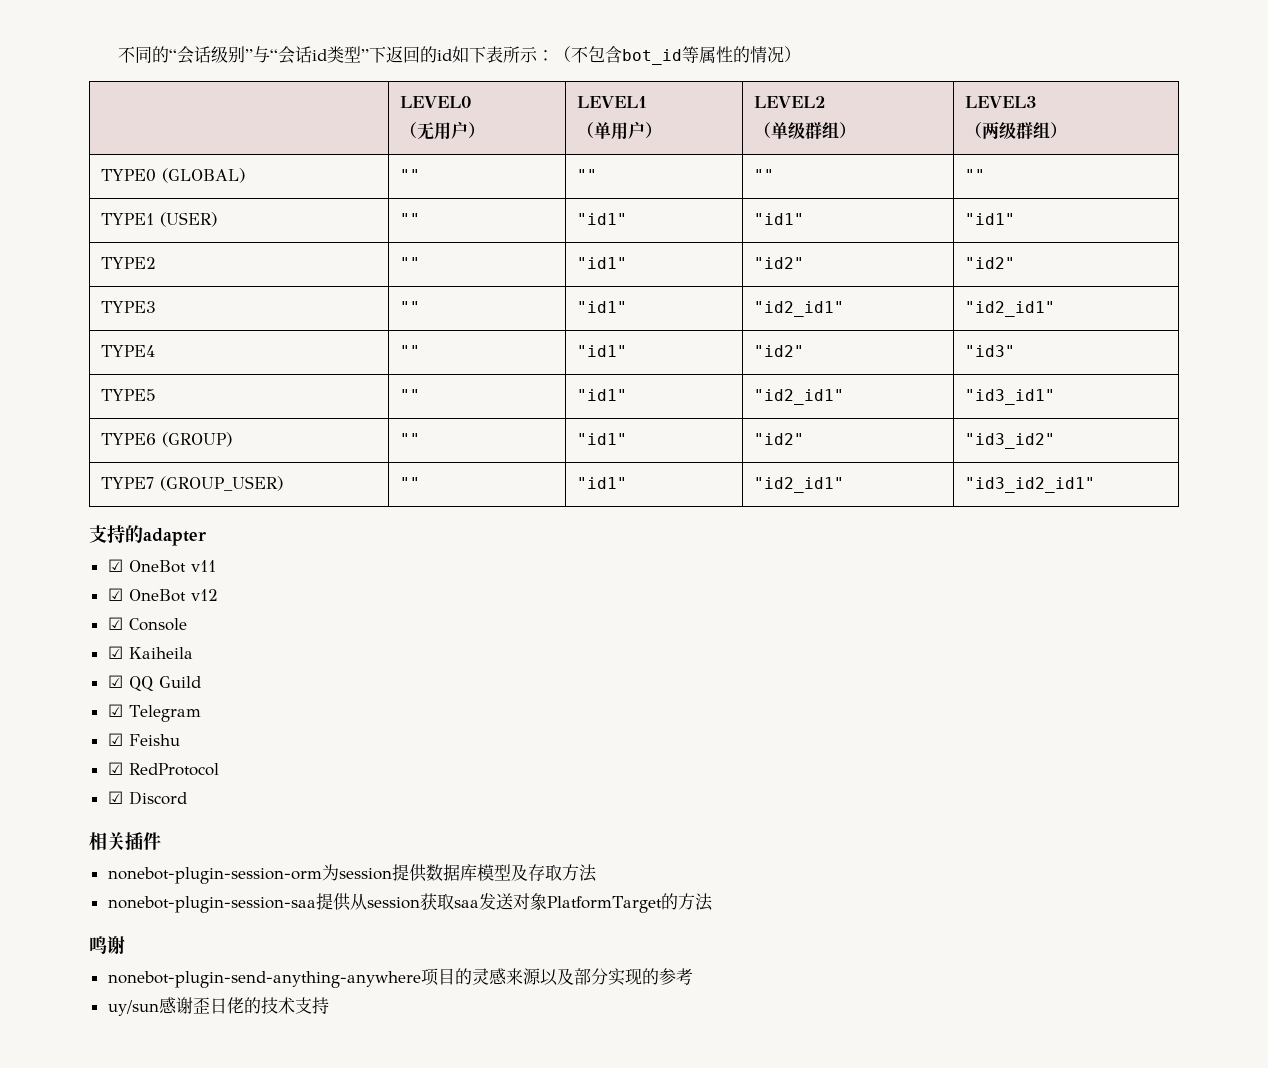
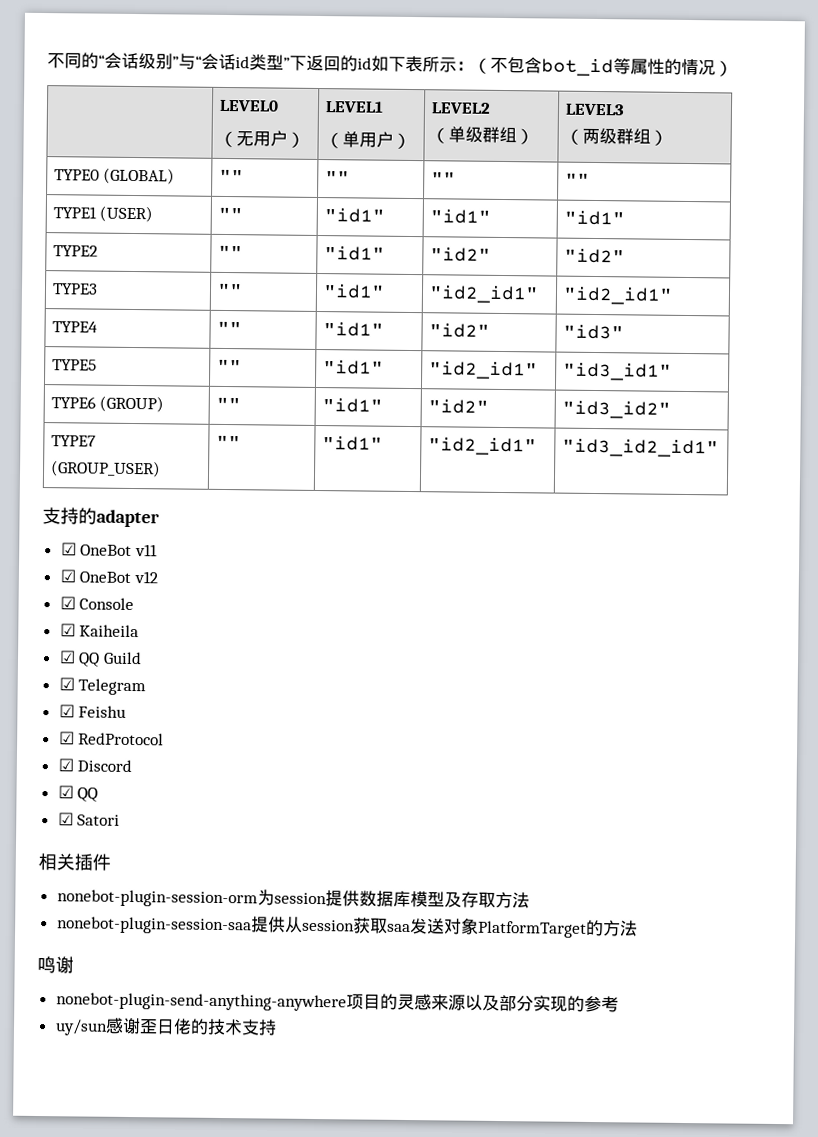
(187, 798) none -> [57,785,99,802] [57,812,121,826] // ☑ QQ // ☑ Satori

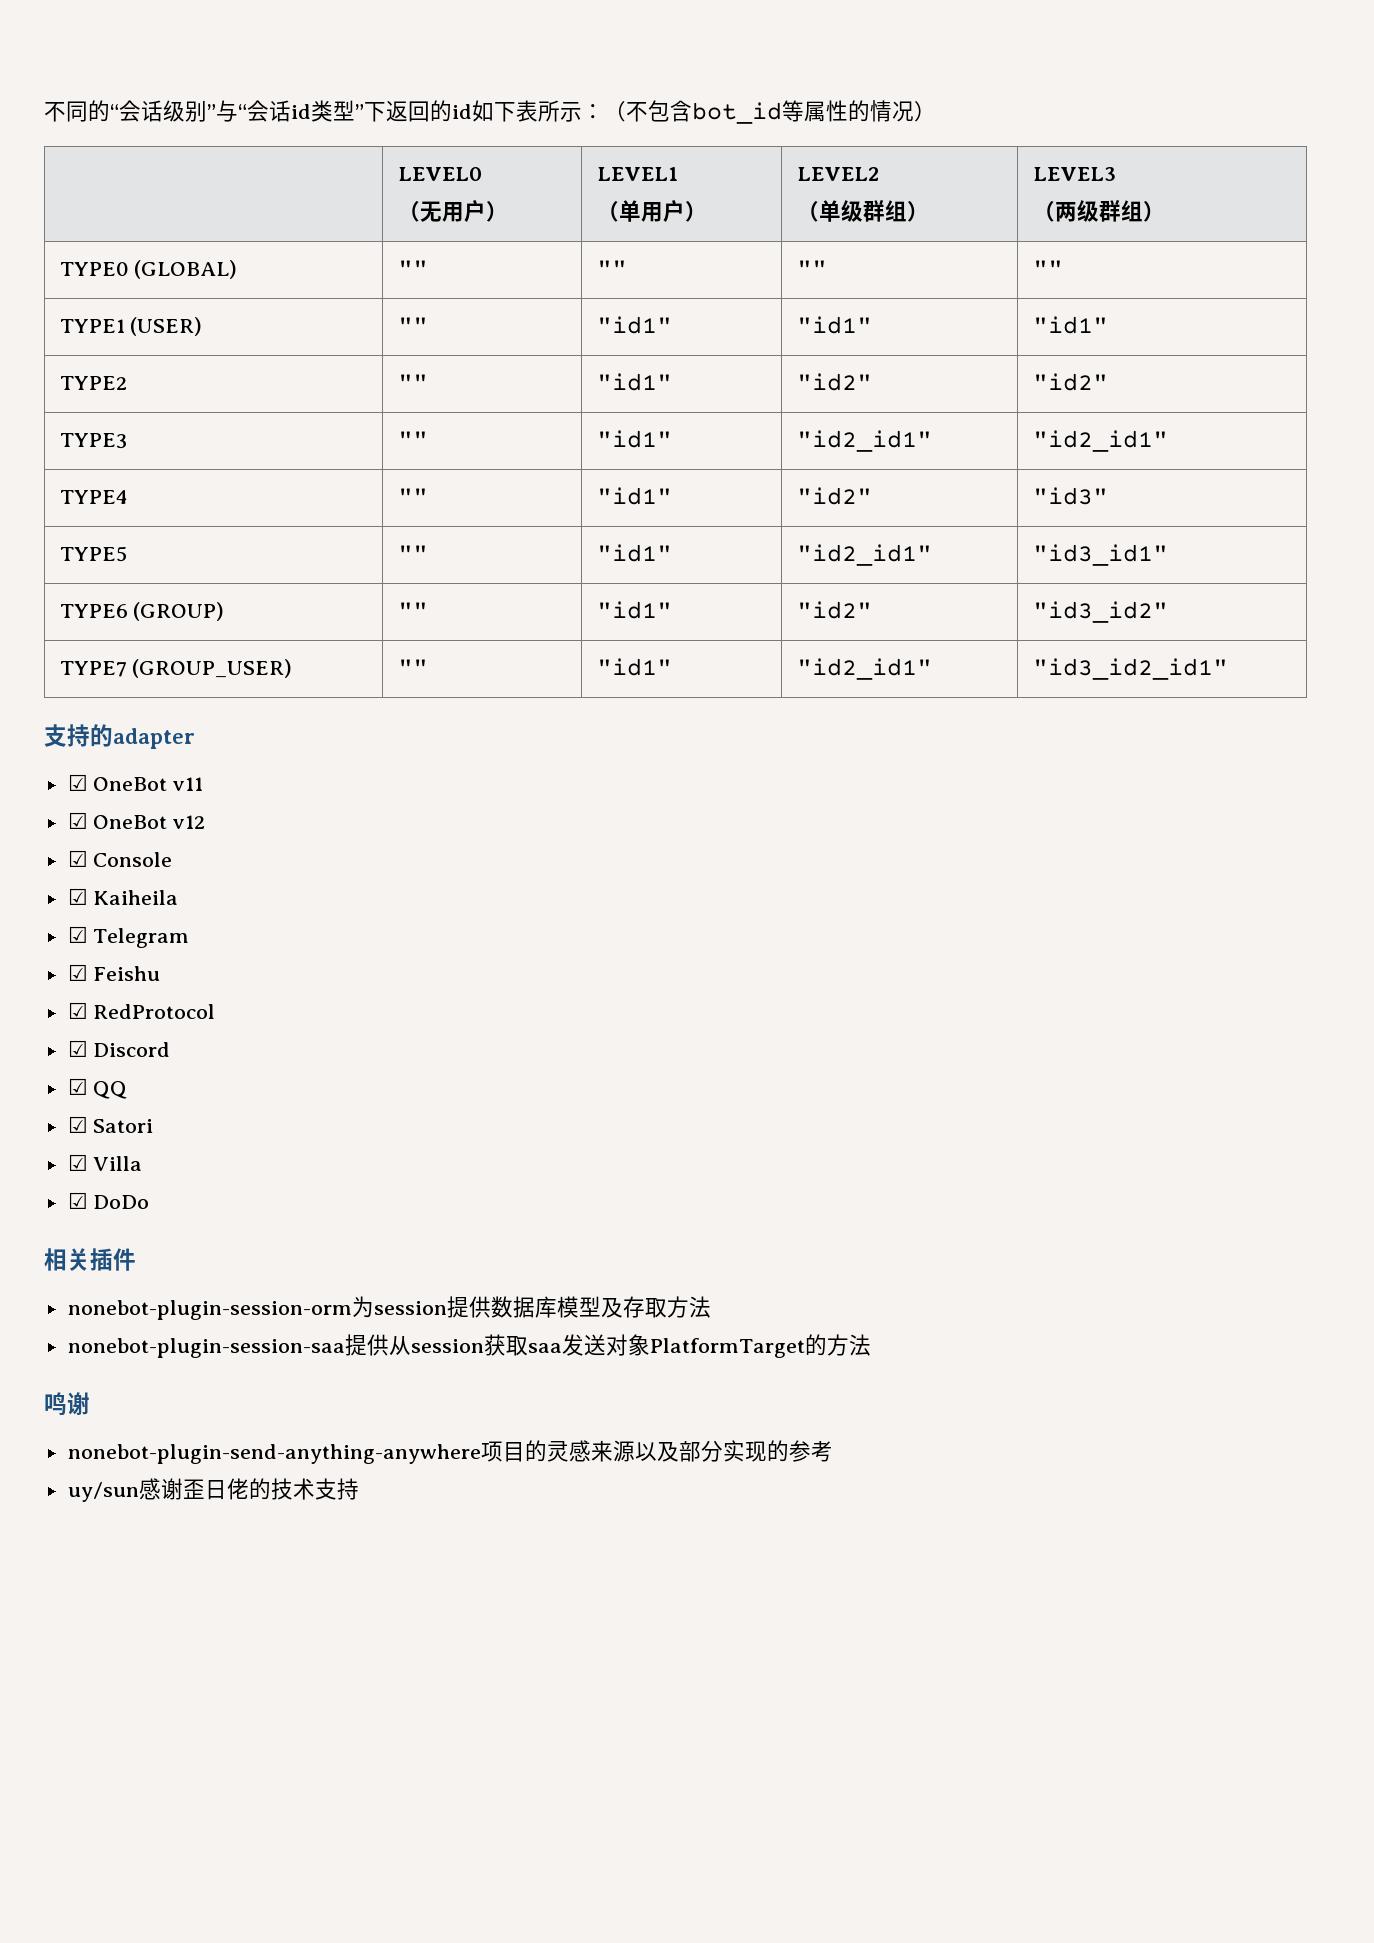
[58,650,142,667] // ☑ QQ Guild -> (179, 897) none
(121, 820) none -> [67,1154,143,1171] [67,1192,150,1209] // ☑ Villa // ☑ DoDo

